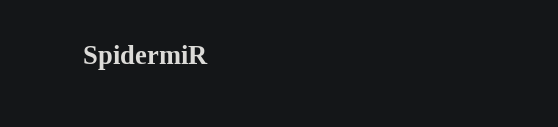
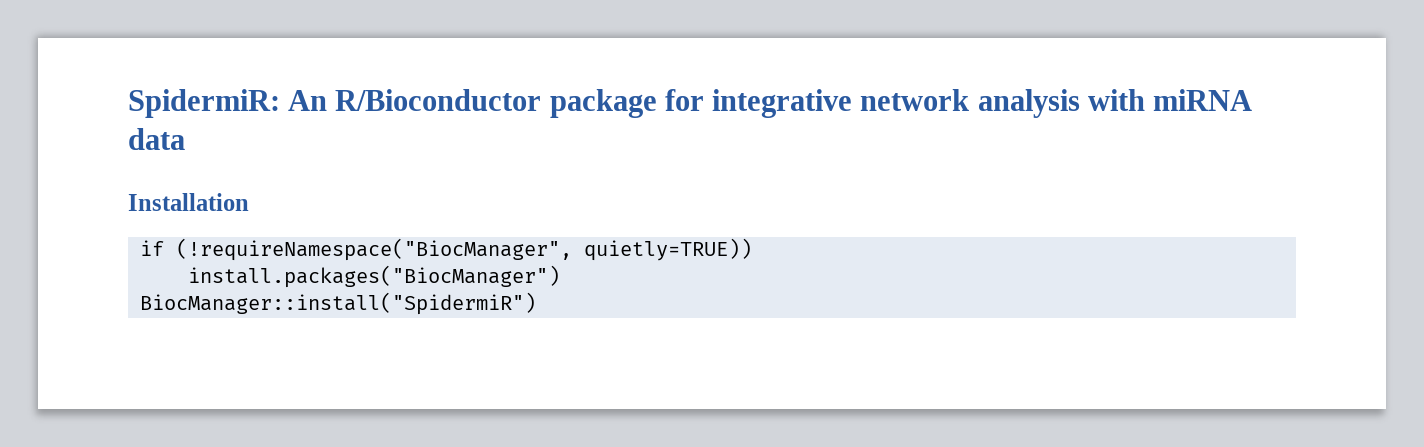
[83,45,208,70] SpidermiR -> [128,89,1253,118] [128,128,185,150] [128,193,249,211] [140,238,753,261] [188,265,561,288] [140,292,537,315] SpidermiR: An R/Bioconductor package for integrative network analysis with miRNA data // Installation // if (!requireNamespace("BiocManager", quietly=TRUE)) // install.packages("BiocManager") // BiocManager::install("SpidermiR")

